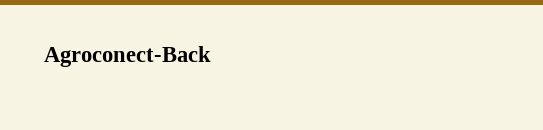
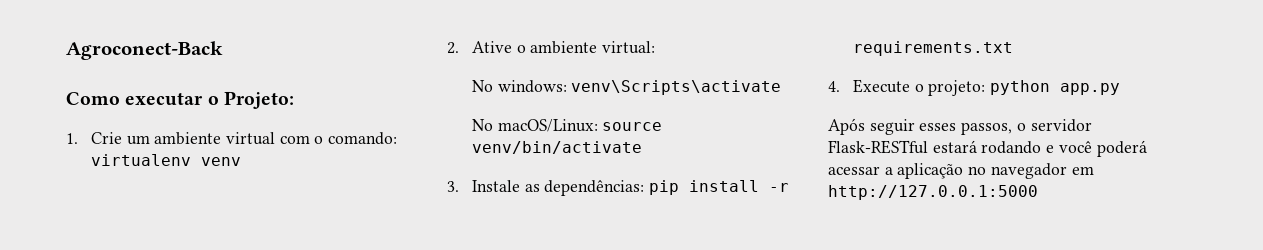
(211, 56) none -> [66,91,294,109] [66,132,398,145] [90,154,241,166] [447,41,656,54] [471,80,782,95] [471,119,663,132] [471,141,642,154] [447,180,790,196] [852,41,1013,56] [828,79,1121,96] [828,118,1092,135] [828,140,1147,157] [828,163,1094,179] [828,185,1038,200] // Como executar o Projeto: // 1. Crie um ambiente virtual com o comando: virtualenv venv // 2. Ative o ambiente virtual: // No windows: venv\Scripts\activate // No macOS/Linux: source venv/bin/activate // 3. Instale as dependências: pip install -r requirements.txt // 4. Execute o projeto: python app.py // Após seguir esses passos, o servidor Flask-RESTful estará rodando e você poderá acessar a aplicação no navegador em http://127.0.0.1:5000

